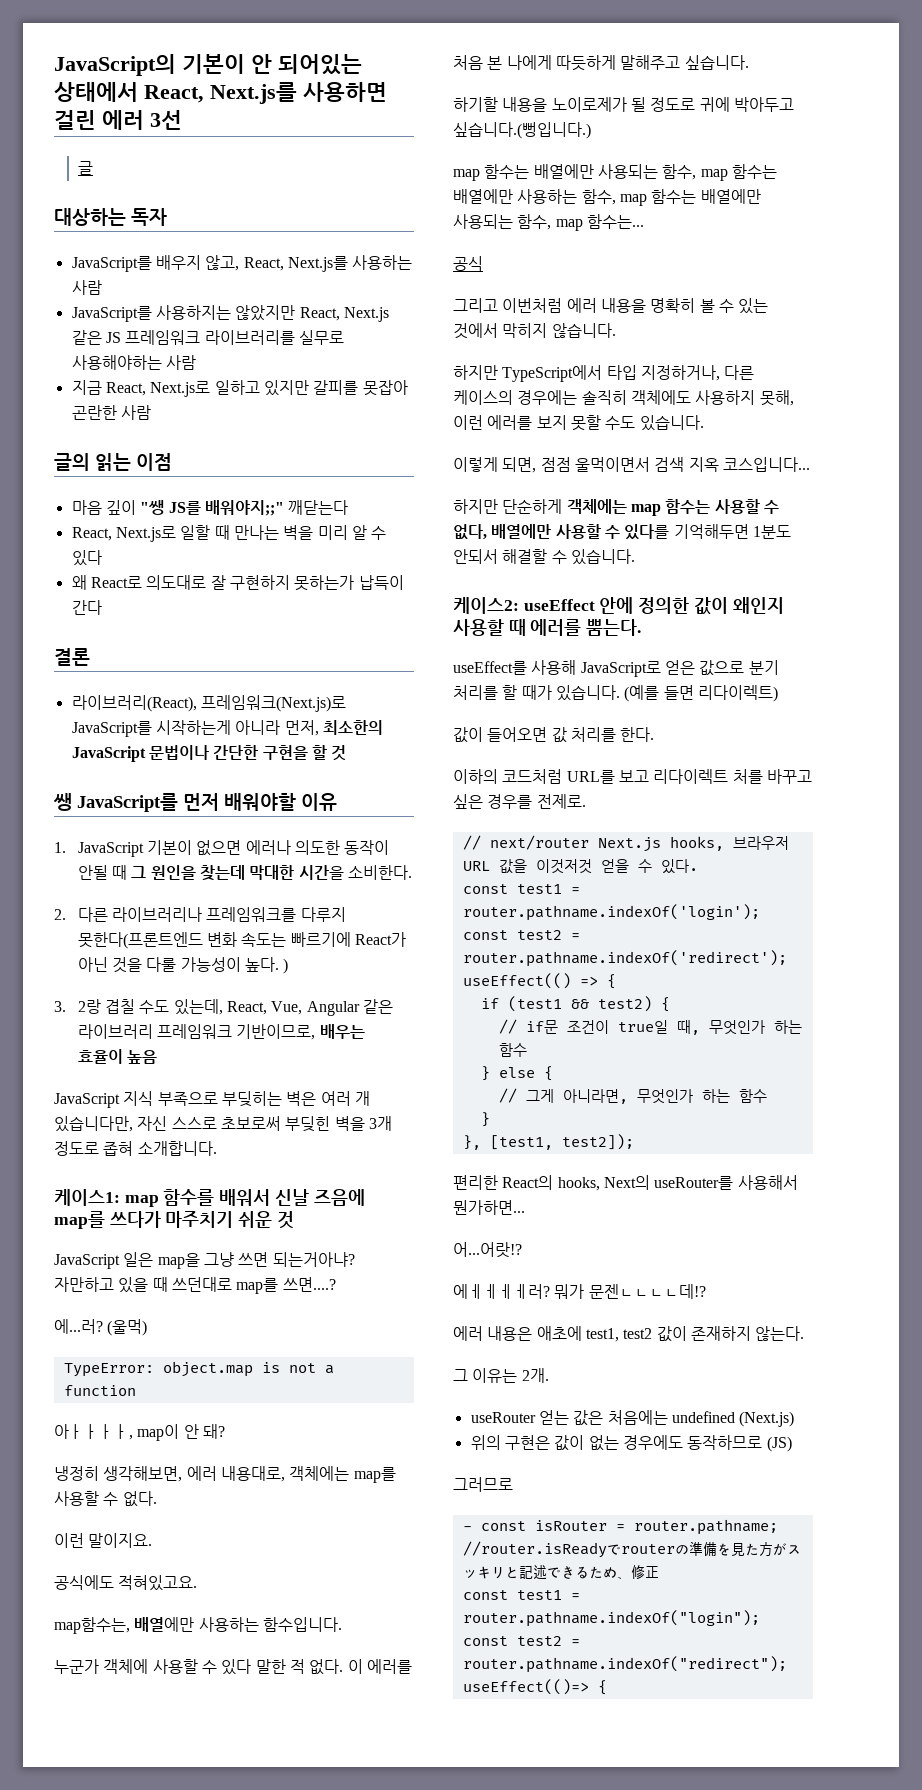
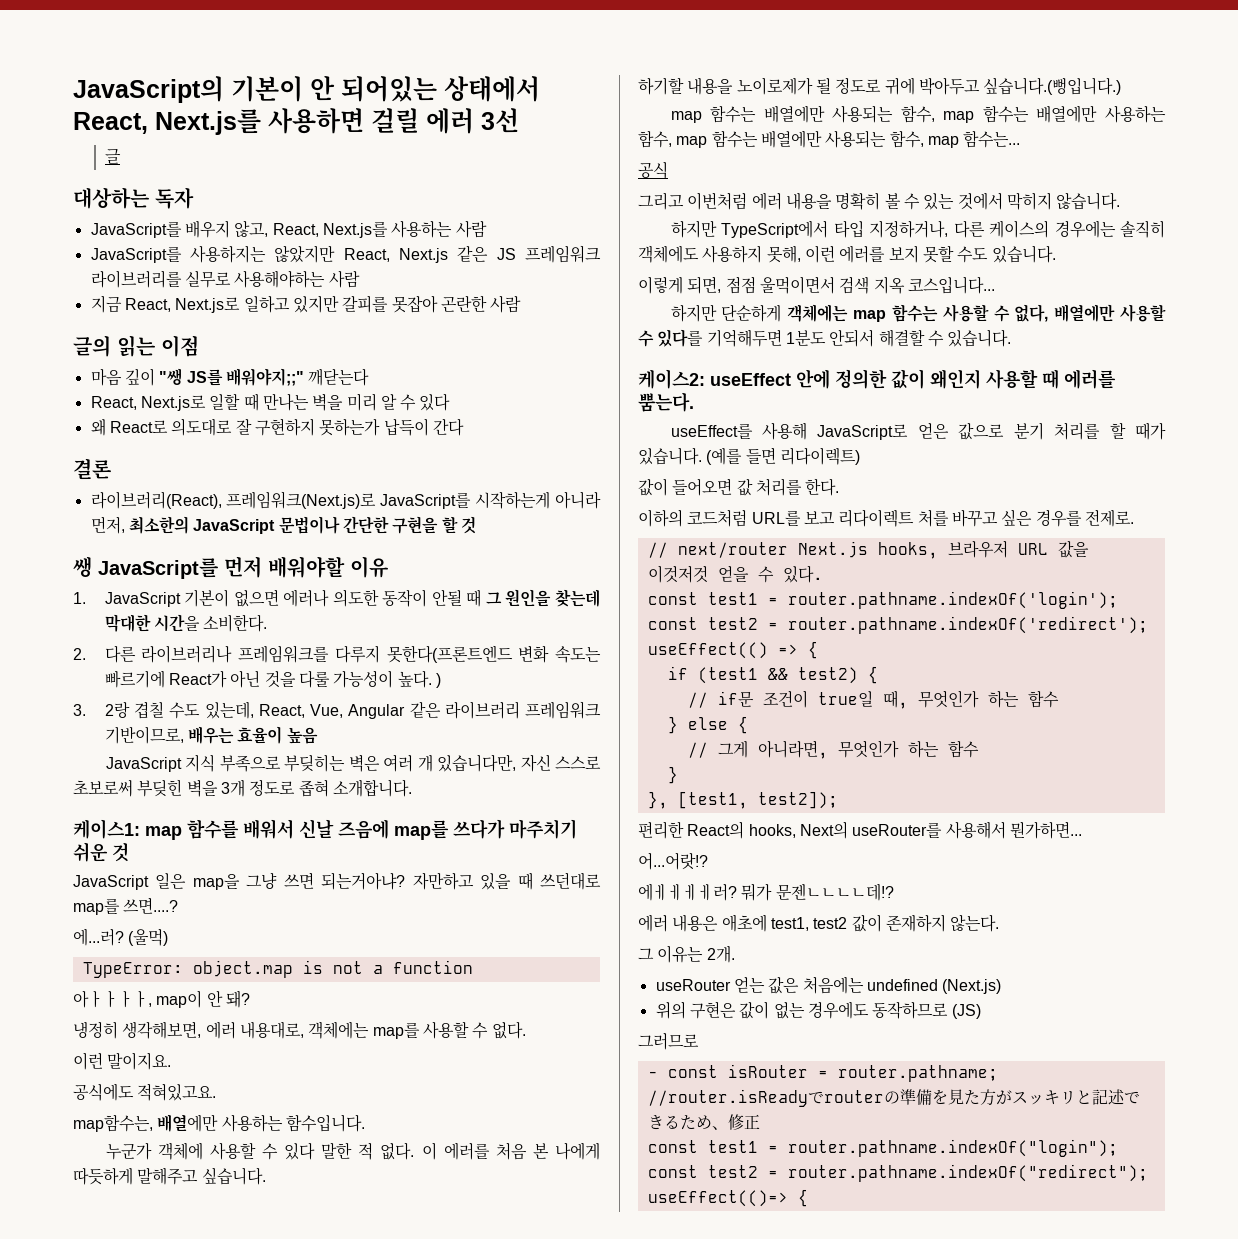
[54,110,96,130] 걸린 -> [371,108,419,133] 걸릴

